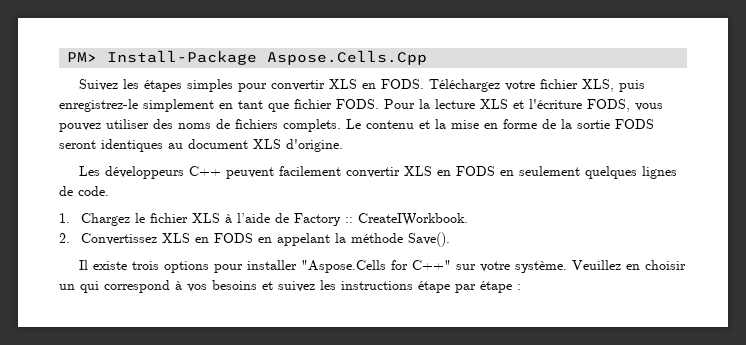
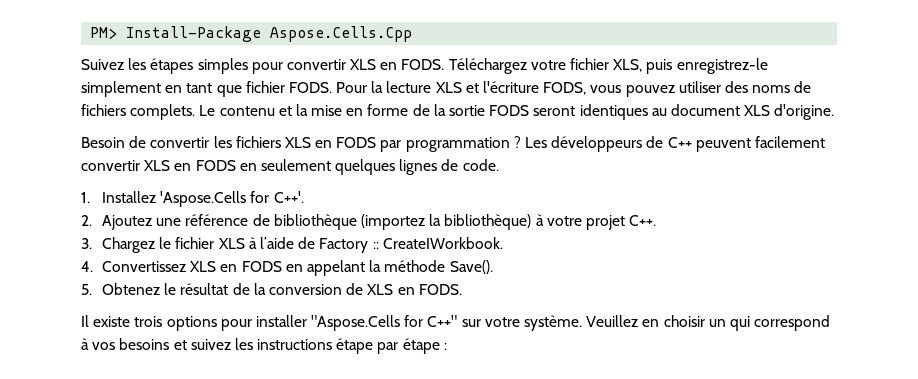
(343, 145) none -> [81,136,521,152] Besoin de convertir les fichiers XLS en FODS par programmation ?
(185, 172) none -> [646,136,664,148] de
(70, 218) none -> [102,191,304,207] [81,214,657,230] [81,238,92,249] Installez 'Aspose.Cells for C++'. // 2. Ajoutez une référence de bibliothèque (importez la bibliothèque) à votre projet C++. // 3.
[59,233,70,243] 2. -> [81,261,93,272] 4.
(450, 239) none -> [81,283,462,295] // 5. Obtenez le résultat de la conversion de XLS en FODS.

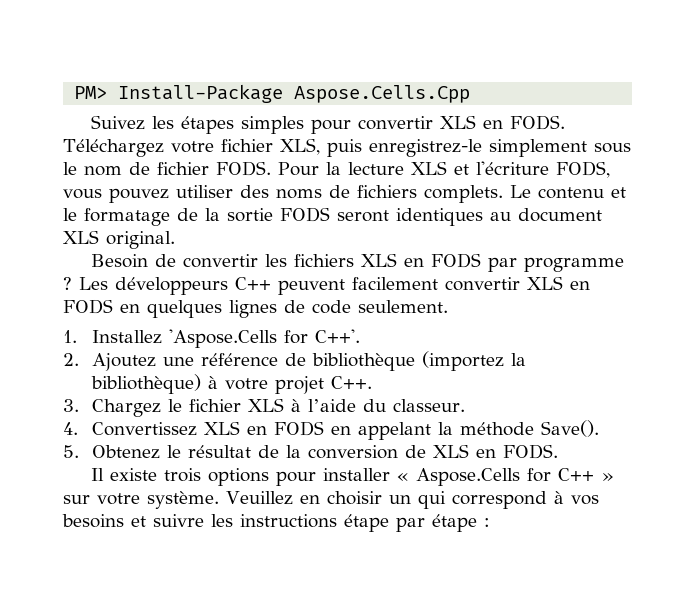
[165,83,242,97] en tant que -> [594,143,631,153] [63,162,150,176] sous le nom de
[295,104,409,116] la mise en forme -> [63,208,170,226] le formatage
[774,104,835,120] d'origine. -> [106,231,175,249] original.
[405,137,510,152] programmation -> [523,257,624,272] programme
[646,136,664,148] de -> (228, 286) none
[260,159,331,171] seulement -> (140, 308) none
[462,159,499,171] code. -> [312,300,448,314] code seulement.
[298,237,503,253] de Factory :: CreateIWorkbook. -> [363,399,466,412] du classeur.
[311,315,458,331] "Aspose.Cells for C++" -> [396,468,613,486] « Aspose.Cells for C++ »
[190,339,231,350] suivez -> [153,514,204,527] suivre

